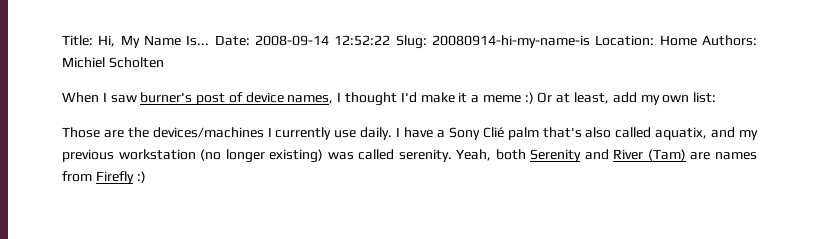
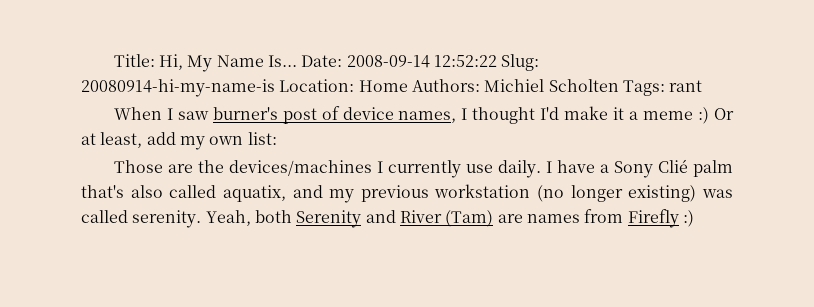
(164, 62) none -> [622,80,703,96] Tags: rant

